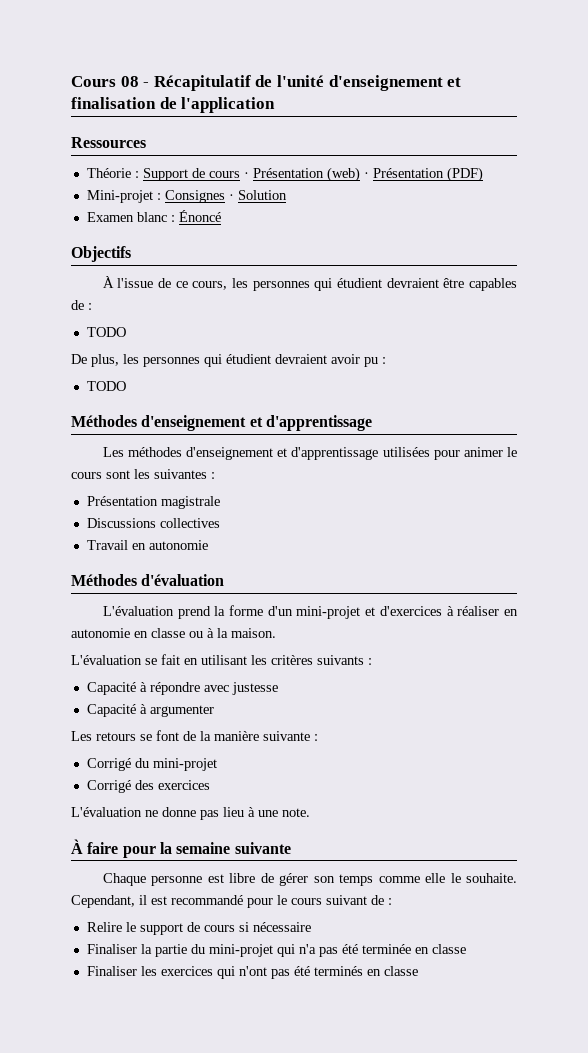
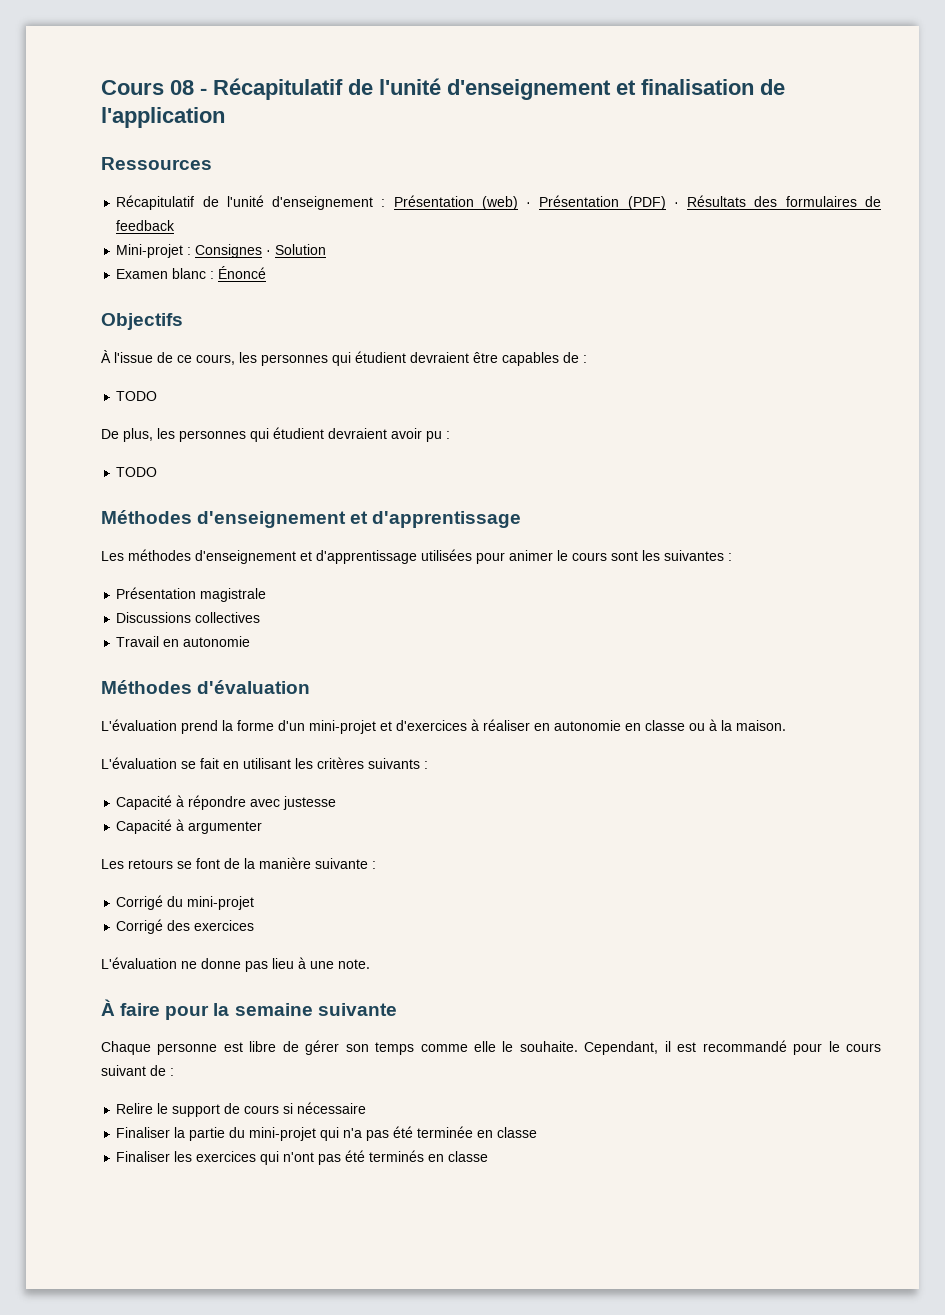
[86,168,249,181] Théorie : Support de cours · -> [116,195,386,210] Récapitulatif de l'unité d'enseignement :
(483, 174) none -> [673,195,882,207] [116,220,176,231] · Résultats des formulaires de feedback

